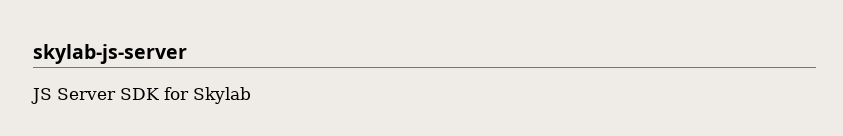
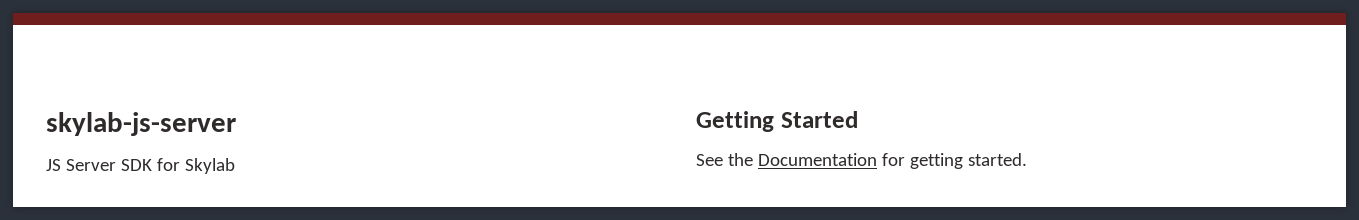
(251, 95) none -> [696,111,858,132] [696,153,1027,169] // Getting Started // See the Documentation for getting started.

